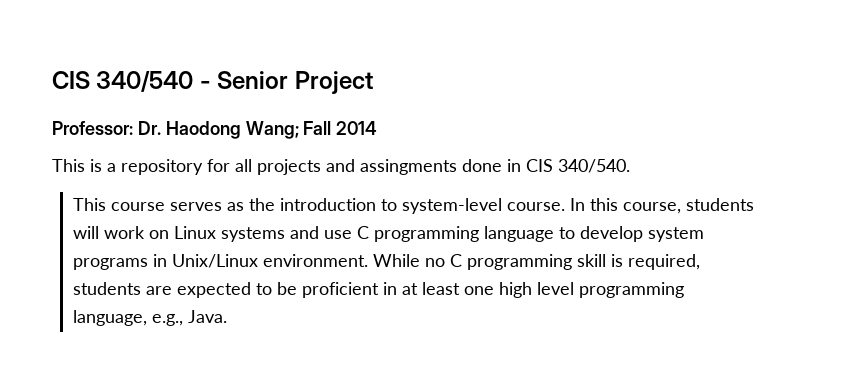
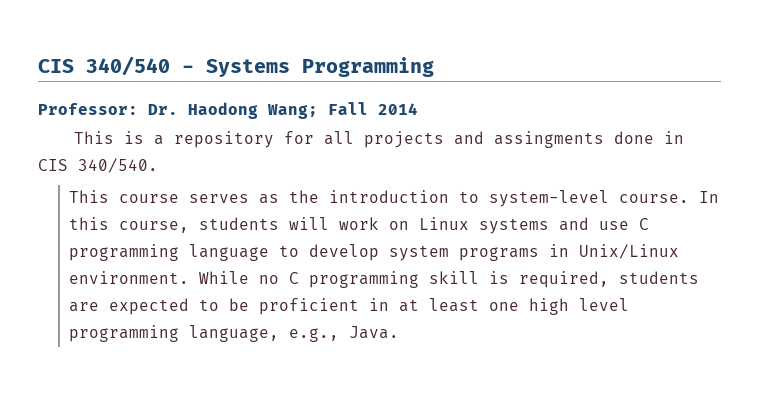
[217,71,373,94] Senior Project -> [206,57,434,77] Systems Programming

